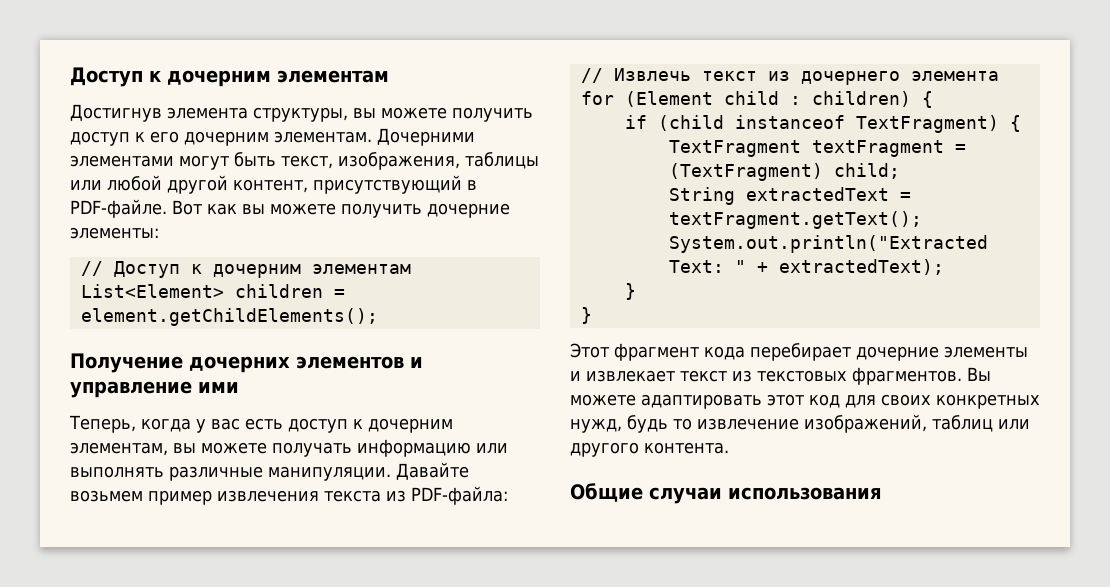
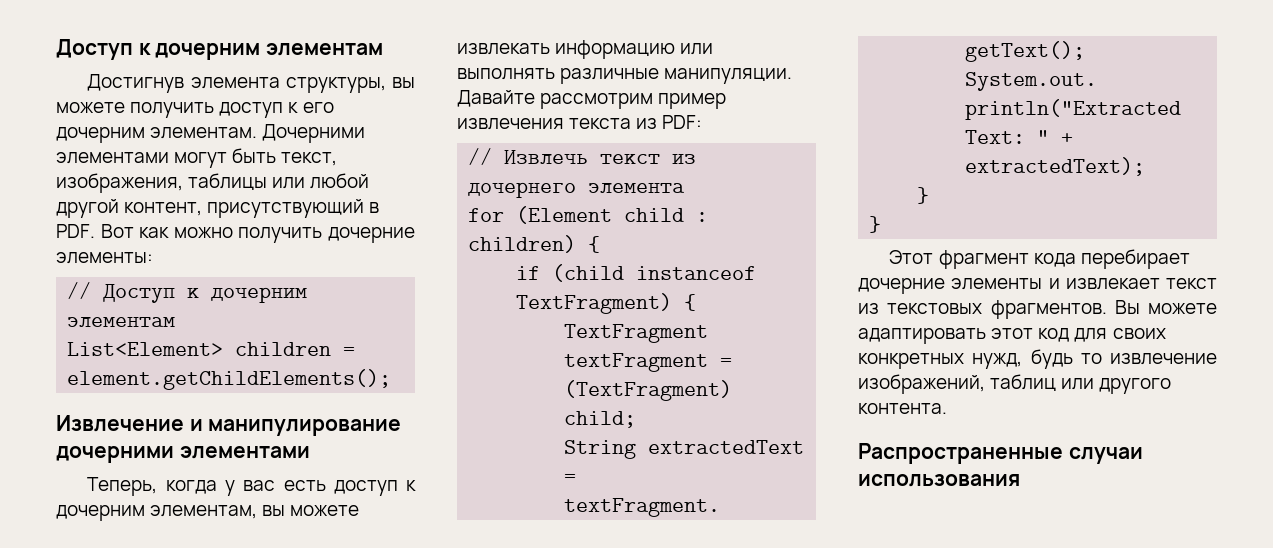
[70,199,167,218] PDF-файле. -> [56,224,95,238] PDF.
[242,203,336,215] вы можете -> [173,227,233,238] можно
[70,353,423,373] [70,381,239,398] Получение дочерних элементов и управление ими -> [56,415,402,436] [56,446,310,463] Извлечение и манипулирование дочерними элементами
[272,442,352,457] получать -> [457,43,550,55] извлекать
[70,490,143,502] возьмем -> [540,93,654,109] рассмотрим
[411,486,508,505] PDF-файла: -> [662,115,703,129] PDF:
[570,483,643,502] Общие -> [858,443,1063,464] Распространенные

